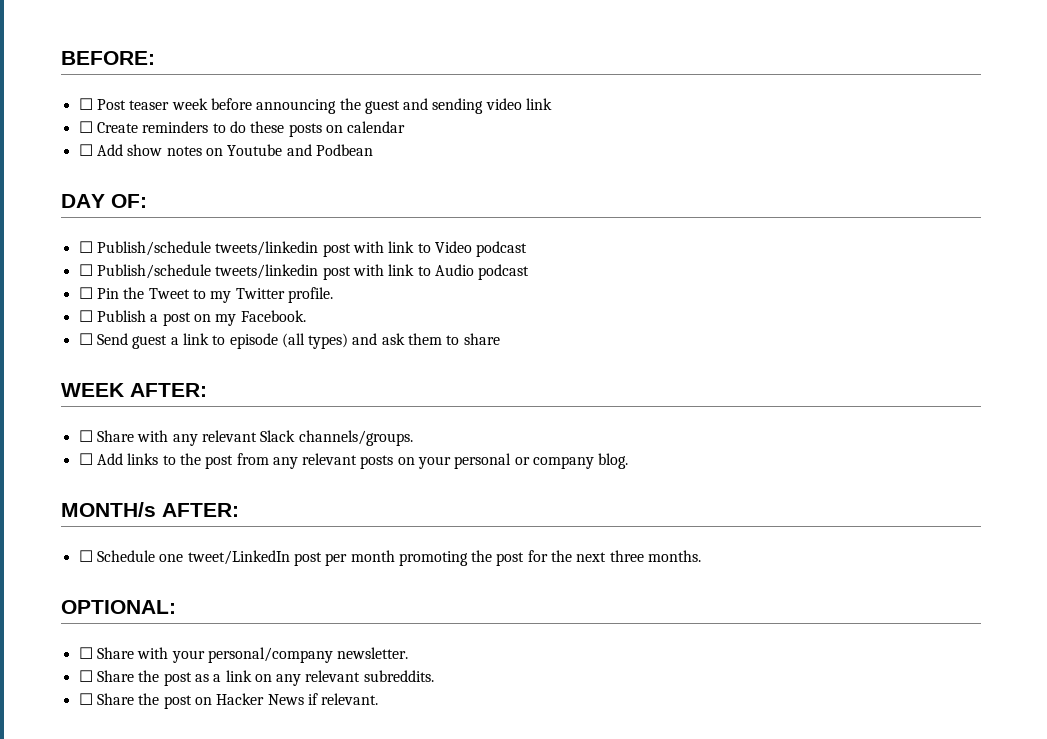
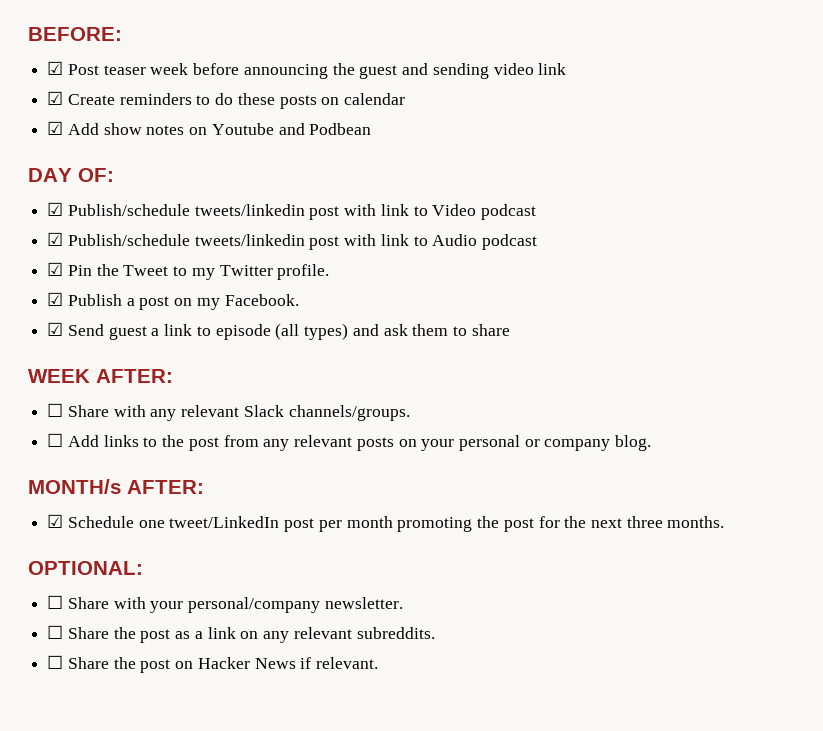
[78,98,93,110] ☐ -> [47,61,64,75] ☑
[78,121,93,133] ☐ -> [47,91,64,105] ☑
[78,144,93,156] ☐ -> [47,121,64,135] ☑
[78,241,93,253] ☐ -> [47,202,64,216] ☑
[78,264,93,276] ☐ -> [47,232,64,246] ☑
[78,287,93,299] ☐ -> [47,262,64,276] ☑
[78,310,93,322] ☐ -> [47,292,64,306] ☑
[78,333,93,345] ☐ -> [47,322,64,336] ☑
[78,550,93,562] ☐ -> [47,514,64,528] ☑

